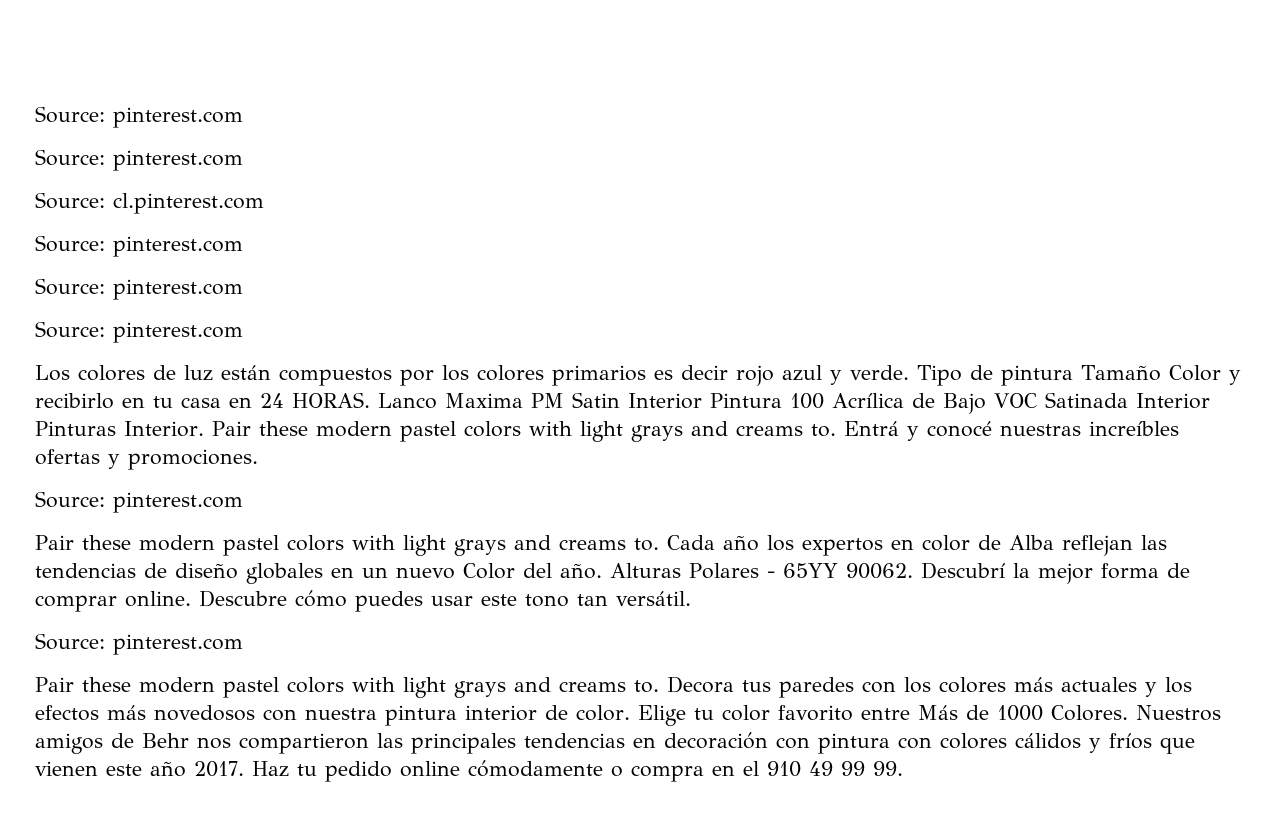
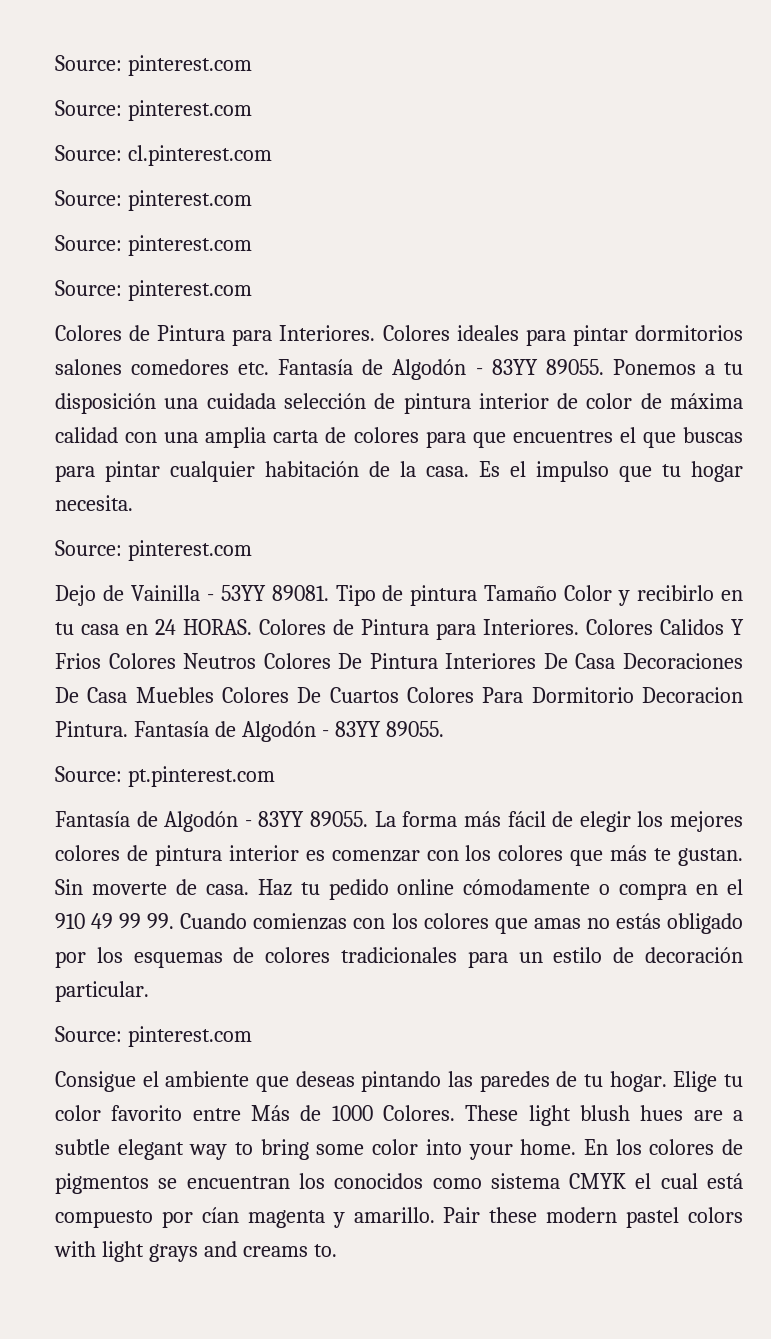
[35,365,909,386] Los colores de luz están compuestos por los colores primarios es decir rojo azul y verde. -> [55,325,743,346] [55,359,743,380] [55,393,743,414] [55,427,744,448] [55,461,743,482] [55,495,133,511] [55,540,252,561] [55,585,329,606] Colores de Pintura para Interiores. Colores ideales para pintar dormitorios salones comedores etc. Fantasía de Algodón - 83YY 89055. Ponemos a tu disposición una cuidada selección de pintura interior de color de máxima calidad con una amplia carta de colores para que encuentres el que buscas para pintar cualquier habitación de la casa. Es el impulso que tu hogar necesita. // Source: pinterest.com // Dejo de Vainilla - 53YY 89081.
[378,392,1210,414] [35,421,1179,442] [35,449,258,470] [35,491,243,513] [35,535,1167,556] [35,562,1190,584] [35,590,691,612] [35,633,243,655] [35,676,1192,698] [35,705,1221,726] [35,732,1195,754] [35,761,244,777] Lanco Maxima PM Satin Interior Pintura 100 Acrílica de Bajo VOC Satinada Interior Pinturas Interior. Pair these modern pastel colors with light grays and creams to. Entrá y conocé nuestras increíbles ofertas y promociones. // Source: pinterest.com // Pair these modern pastel colors with light grays and creams to. Cada año los expertos en color de Alba reflejan las tendencias de diseño globales en un nuevo Color del año. Alturas Polares - 65YY 90062. Descubrí la mejor forma de comprar online. Descubre cómo puedes usar este tono tan versátil. // Source: pinterest.com // Pair these modern pastel colors with light grays and creams to. Decora tus paredes con los colores más actuales y los efectos más novedosos con nuestra pintura interior de color. Elige tu color favorito entre Más de 1000 Colores. Nuestros amigos de Behr nos compartieron las principales tendencias en decoración con pintura con colores cálidos y fríos que vienen este año 2017. -> [259,619,744,640] [55,653,743,669] [55,687,743,703] [55,721,444,742] [55,766,275,787] [55,811,744,832] [55,845,743,866] [55,879,249,895] Colores de Pintura para Interiores. Colores Calidos Y Frios Colores Neutros Colores De Pintura Interiores De Casa Decoraciones De Casa Muebles Colores De Cuartos Colores Para Dormitorio Decoracion Pintura. Fantasía de Algodón - 83YY 89055. // Source: pt.pinterest.com // Fantasía de Algodón - 83YY 89055. La forma más fácil de elegir los mejores colores de pintura interior es comenzar con los colores que más te gustan. Sin moverte de casa.
(903, 768) none -> [180,913,744,934] [55,947,743,968] [55,981,149,1002] [55,1026,252,1047] [55,1071,743,1092] [55,1105,744,1126] [55,1139,744,1160] [55,1173,743,1194] [55,1207,743,1228] [54,1241,337,1262] Cuando comienzas con los colores que amas no estás obligado por los esquemas de colores tradicionales para un estilo de decoración particular. // Source: pinterest.com // Consigue el ambiente que deseas pintando las paredes de tu hogar. Elige tu color favorito entre Más de 1000 Colores. These light blush hues are a subtle elegant way to bring some color into your home. En los colores de pigmentos se encuentran los conocidos como sistema CMYK el cual está compuesto por cían magenta y amarillo. Pair these modern pastel colors with light grays and creams to.

